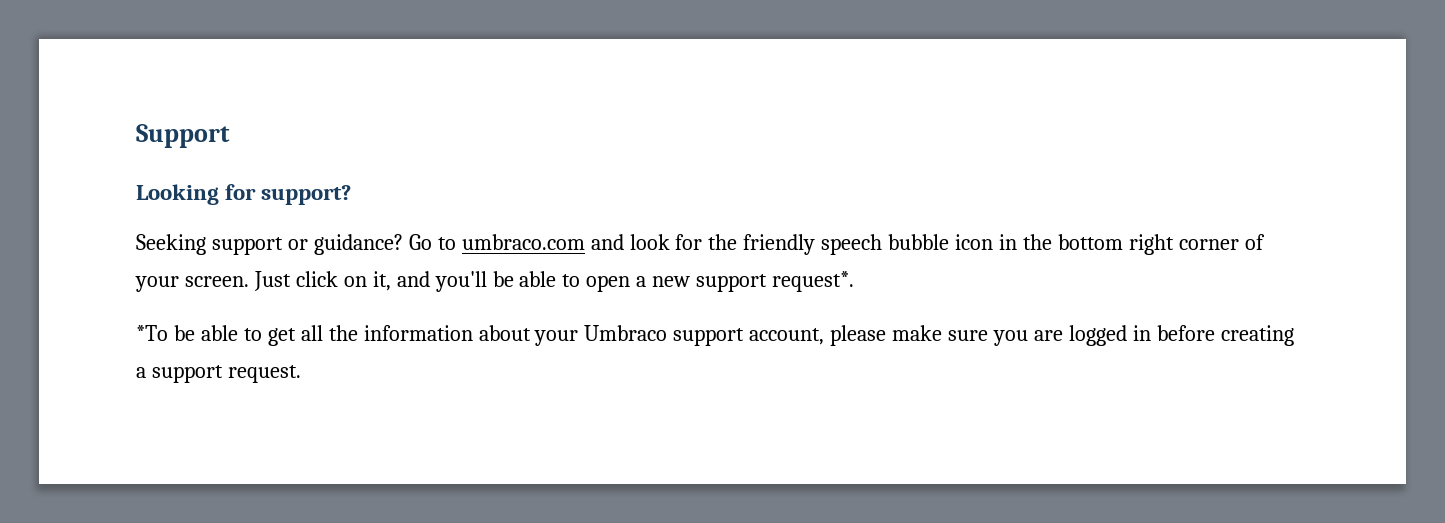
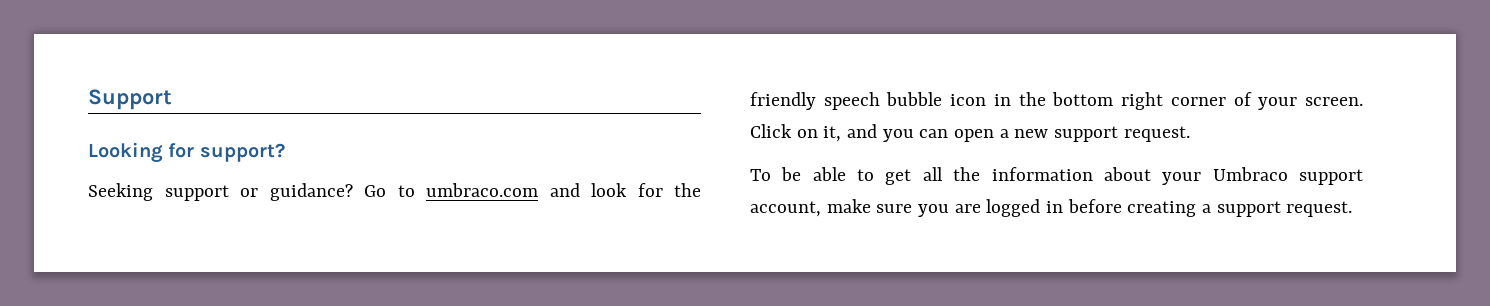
[253,271,338,291] Just click -> [750,124,792,138] Click
[434,271,581,292] you'll be able to -> [882,129,949,142] you can
[772,271,855,292] [136,325,168,341] request*. // *To -> [1123,126,1190,142] [750,169,771,181] request. // To
[830,325,887,346] please -> (821, 209) none

